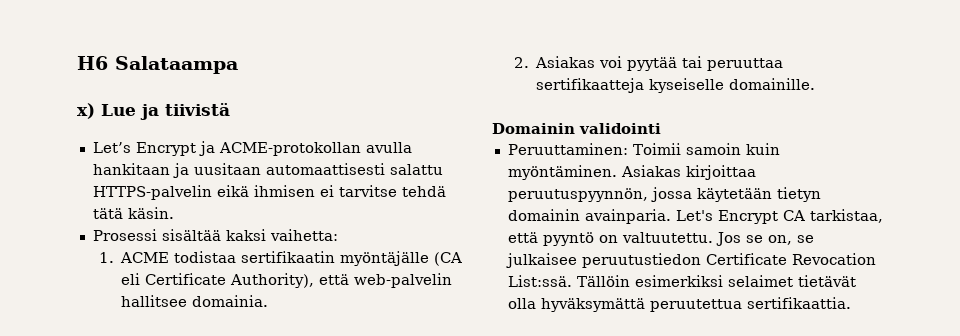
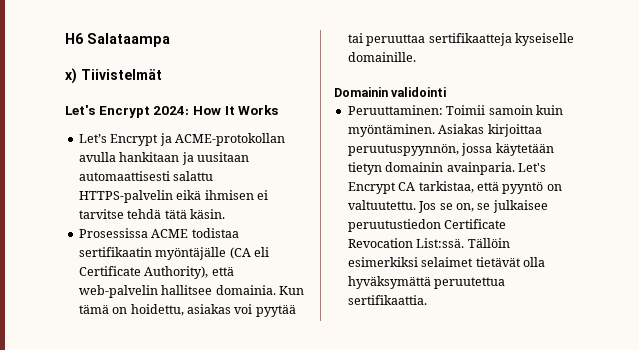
[101,103,230,120] Lue ja tiivistä -> [81,69,162,80] [65,105,279,118] Tiivistelmät // Let's Encrypt 2024: How It Works
[92,229,338,241] [98,252,114,263] Prosessi sisältää kaksi vaihetta: // 1. -> [78,228,148,238] Prosessissa
[513,56,595,68] // 2. Asiakas -> [278,286,304,295] [78,304,231,316] Kun tämä on hoidettu, asiakas

